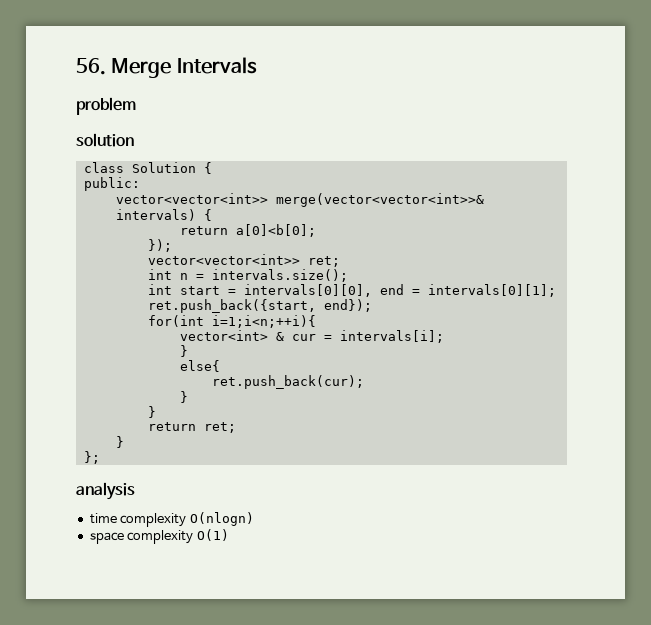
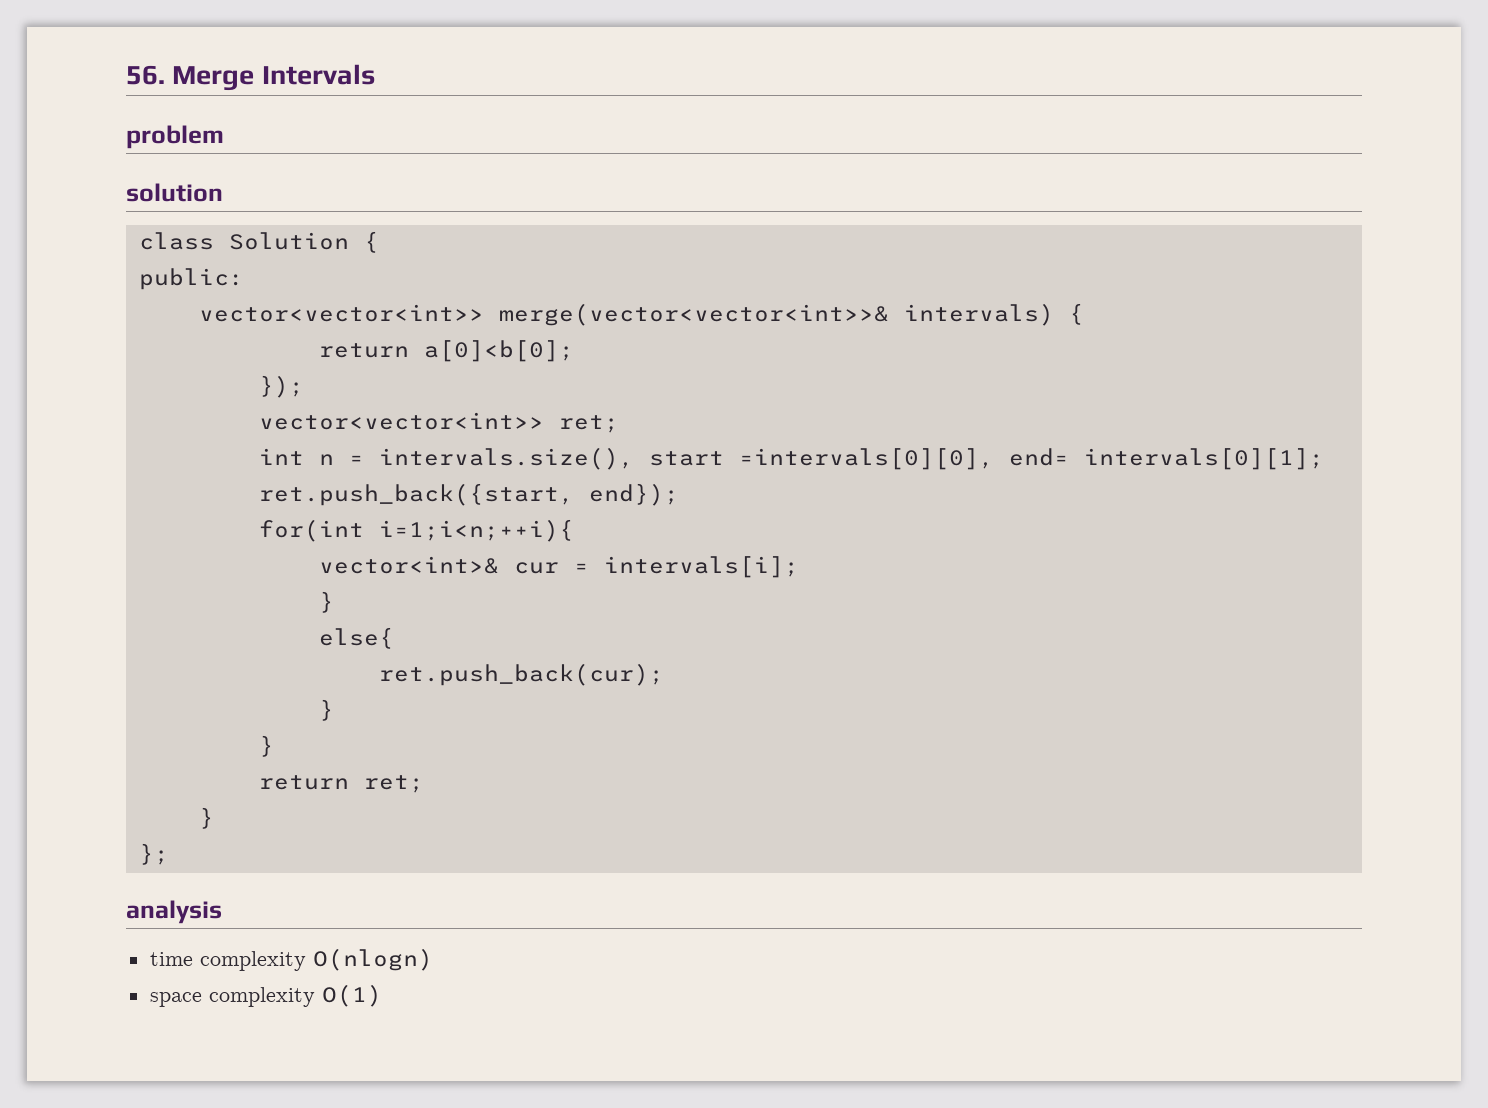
[211,269,348,282] [147,284,420,297] intervals.size(); // int start = intervals[0][0], end = -> [378,447,1069,470] intervals.size(), start =intervals[0][0], end=
[179,330,284,341] vector<int> & -> [318,556,499,574] vector<int>&

